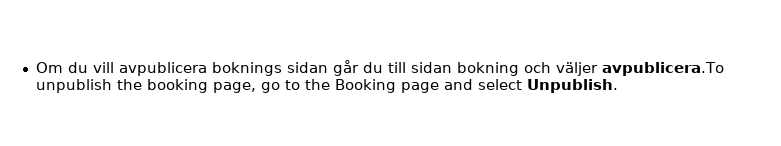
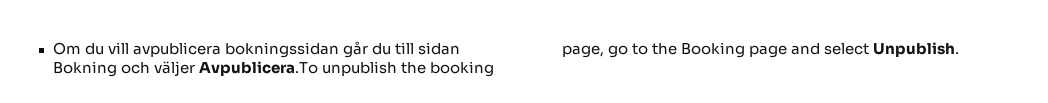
[211,62,328,76] boknings sidan -> [224,42,339,58] bokningssidan
[456,62,519,76] bokning -> [52,61,117,77] Bokning
[601,62,724,76] avpublicera.To -> [198,61,318,76] Avpublicera.To

